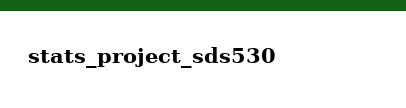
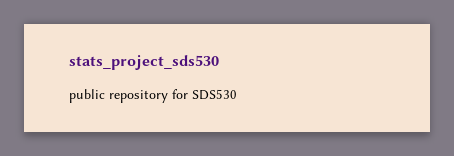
(276, 57) none -> [69,89,237,103] // public repository for SDS530

